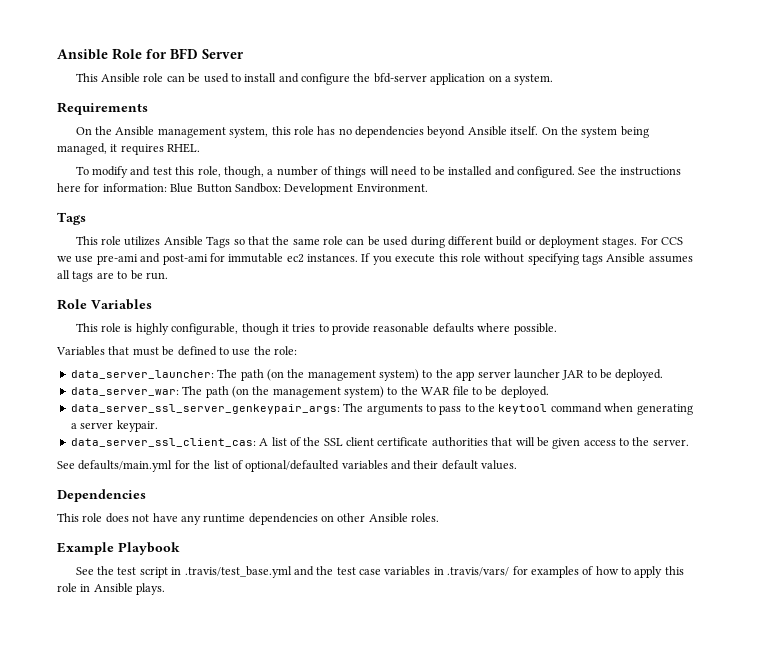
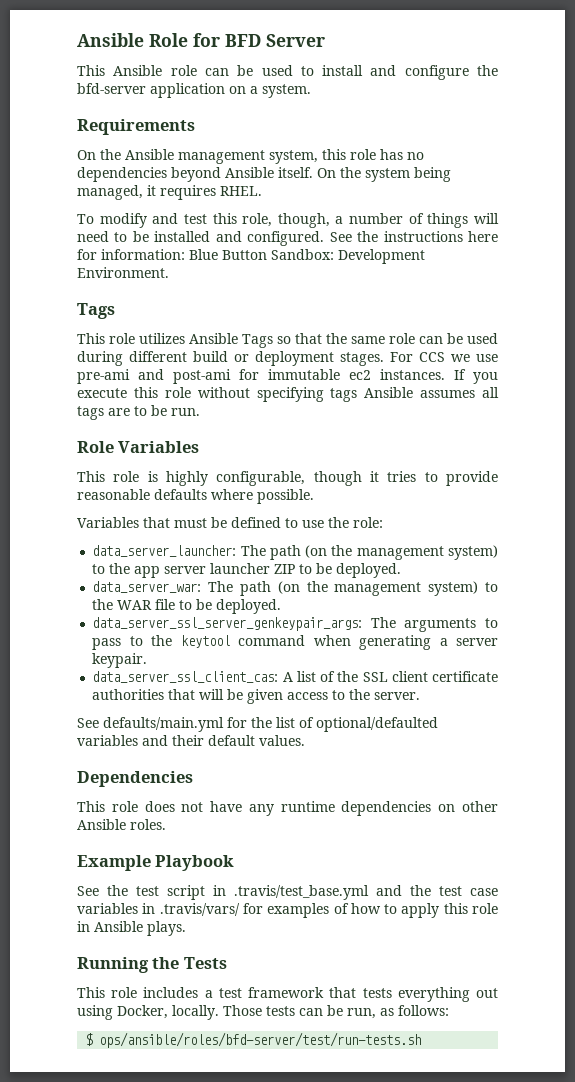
[562,370,585,380] JAR -> [274,564,296,574] ZIP
(166, 589) none -> [77,957,227,973] [77,987,499,1002] [77,1005,449,1020] [85,1032,422,1048] // Running the Tests // This role includes a test framework that tests everything out using Docker, locally. Those tests can be run, as follows: // $ ops/ansible/roles/bfd-server/test/run-tests.sh

